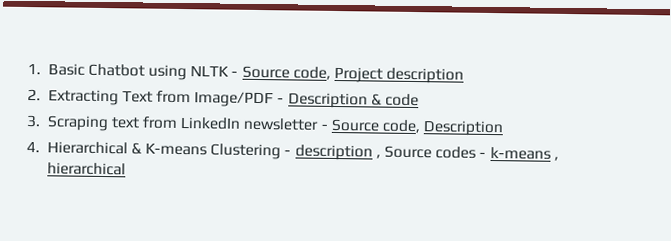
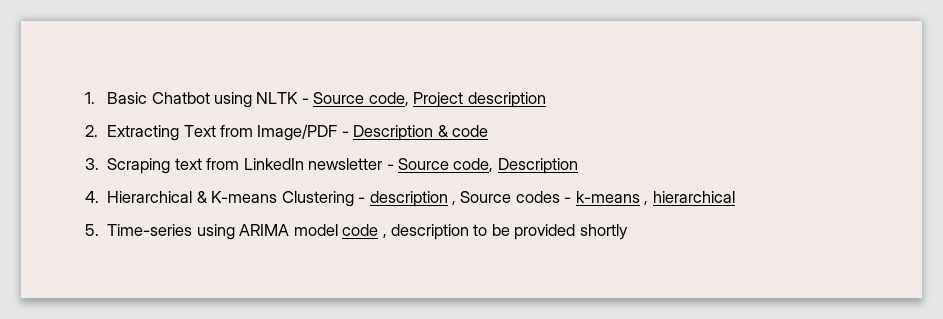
(126, 169) none -> [85,224,628,240] // 5. Time-series using ARIMA model code , description to be provided shortly

